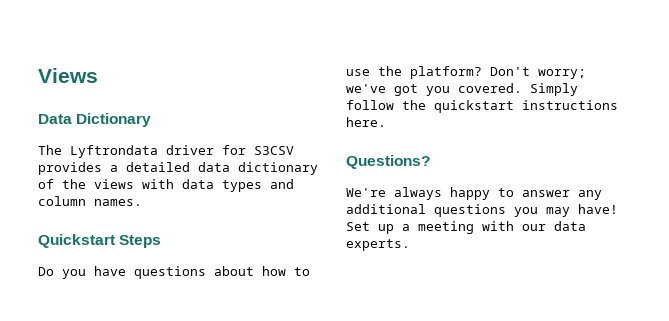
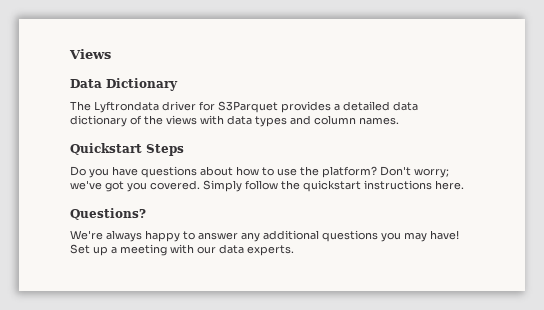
[254,146,294,155] S3CSV -> [218,101,278,113] S3Parquet

